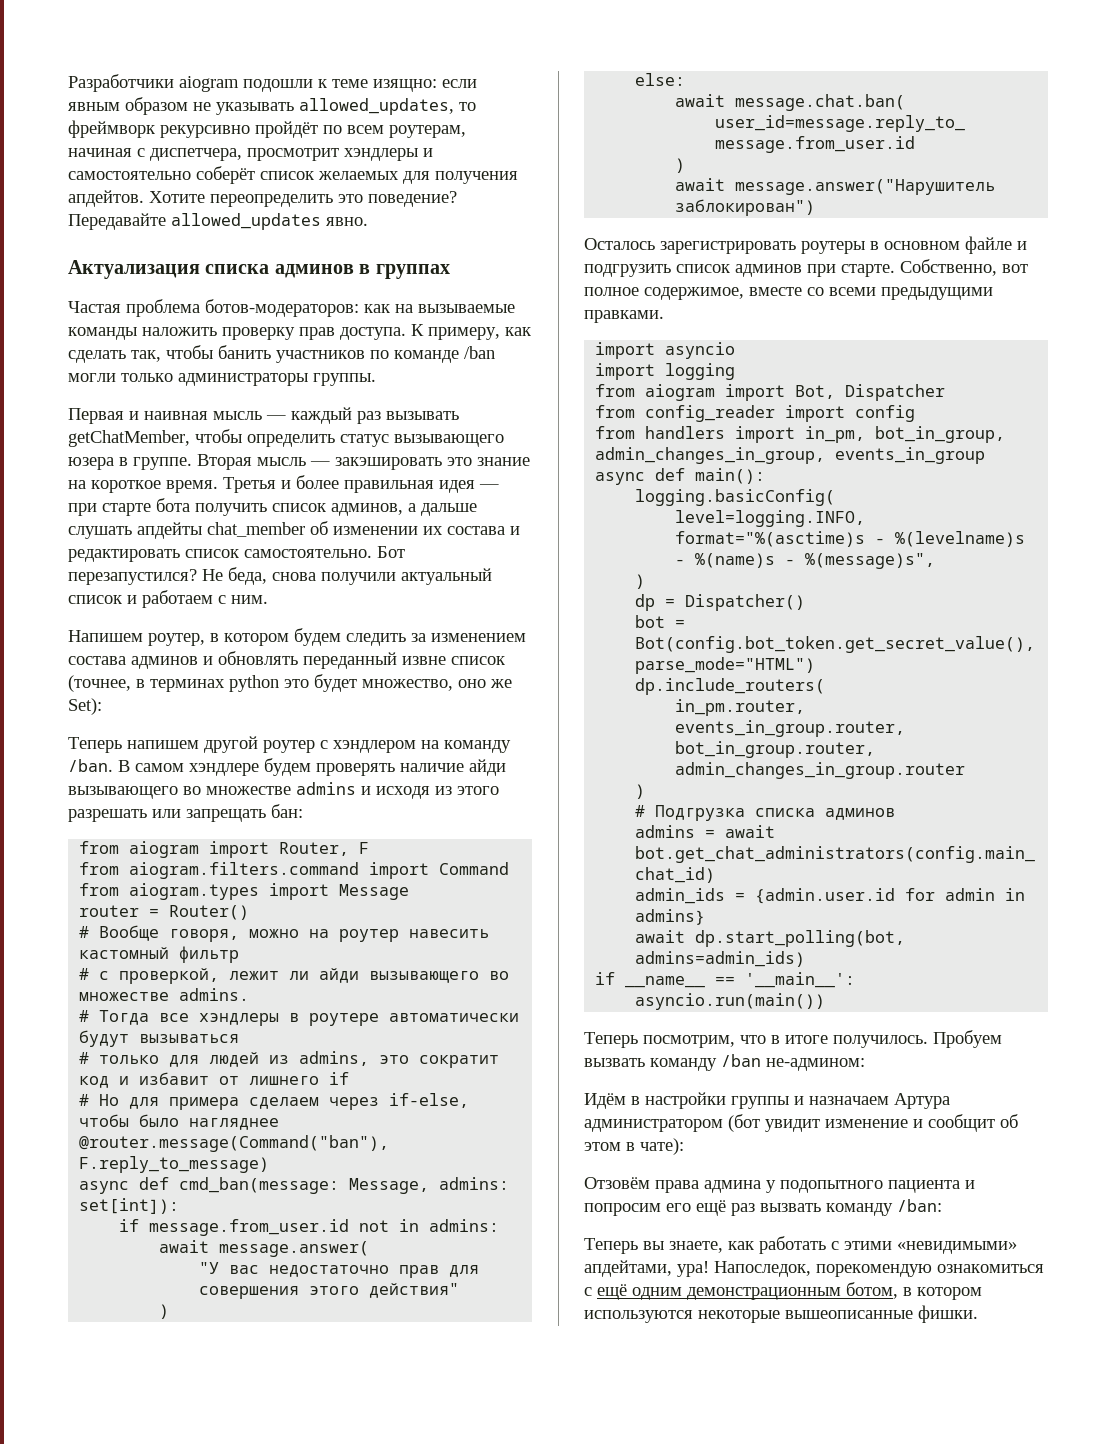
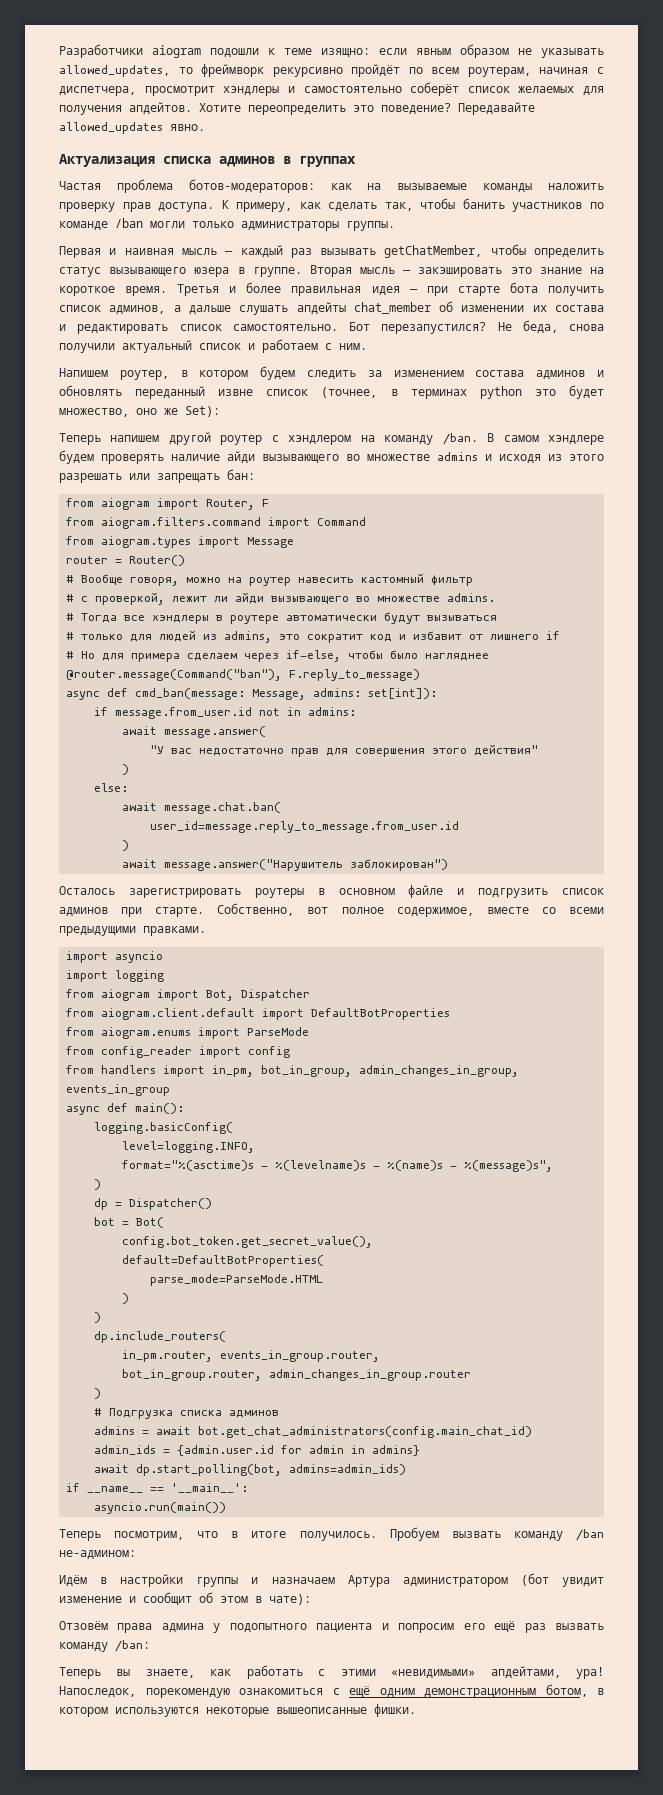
(946, 392) none -> [66,1008,451,1020] [66,1027,310,1039] // from aiogram.client.default import DefaultBotProperties // from aiogram.enums import ParseMode
[635,636,1036,653] [635,657,816,674] Bot(config.bot_token.get_secret_value(), parse_mode="HTML") -> [136,1217,165,1228] [122,1236,374,1248] [122,1255,325,1267] [150,1274,324,1286] [122,1293,130,1304] [94,1312,102,1323] Bot( // config.bot_token.get_secret_value(), // default=DefaultBotProperties( // parse_mode=ParseMode.HTML // ) // )

